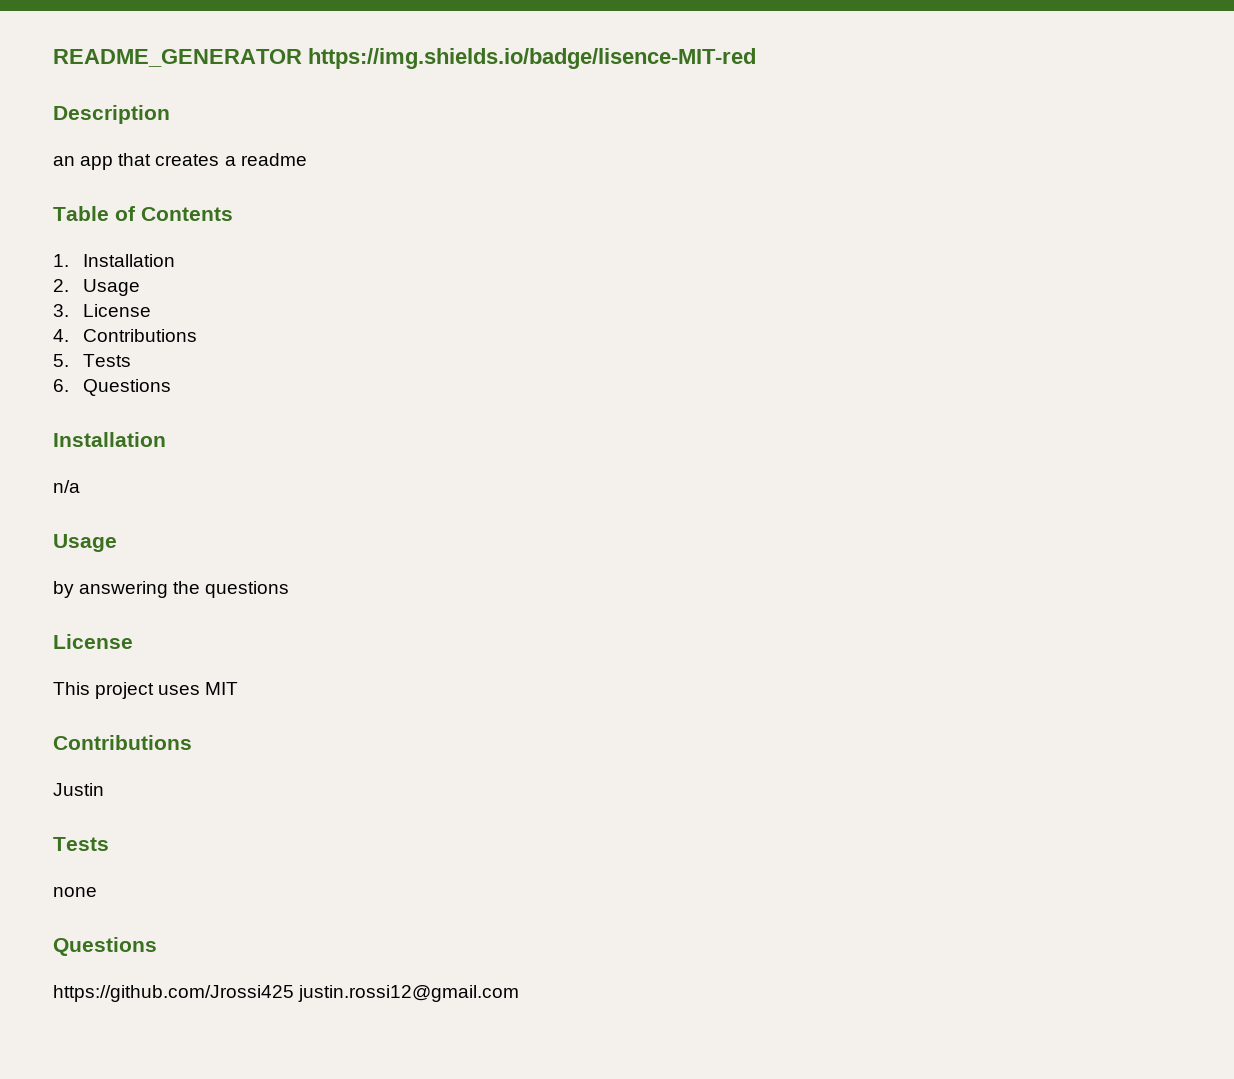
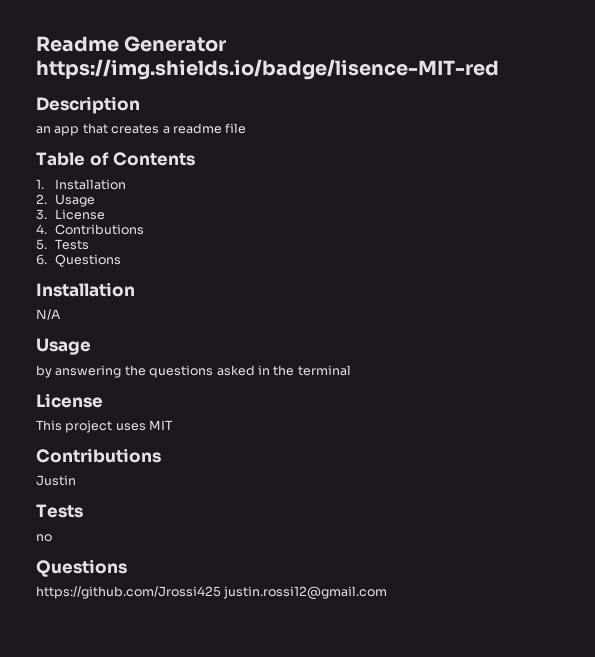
[53,49,302,67] README_GENERATOR -> [36,36,227,52] Readme Generator
(307, 159) none -> [225,123,247,134] file
[53,480,80,493] n/a -> [36,309,61,320] N/A
(290, 589) none -> [216,365,351,376] asked in the terminal
[53,887,97,897] // none -> [36,534,52,542] // no

